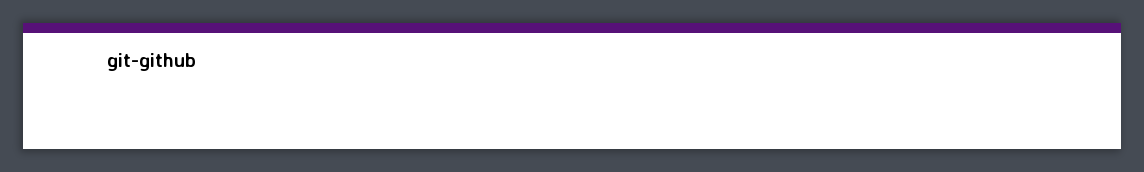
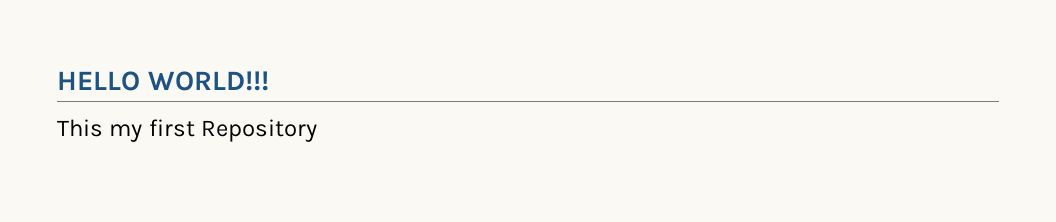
[107,53,196,71] git-github -> [57,71,269,91] [57,119,318,142] HELLO WORLD!!! // This my first Repository

